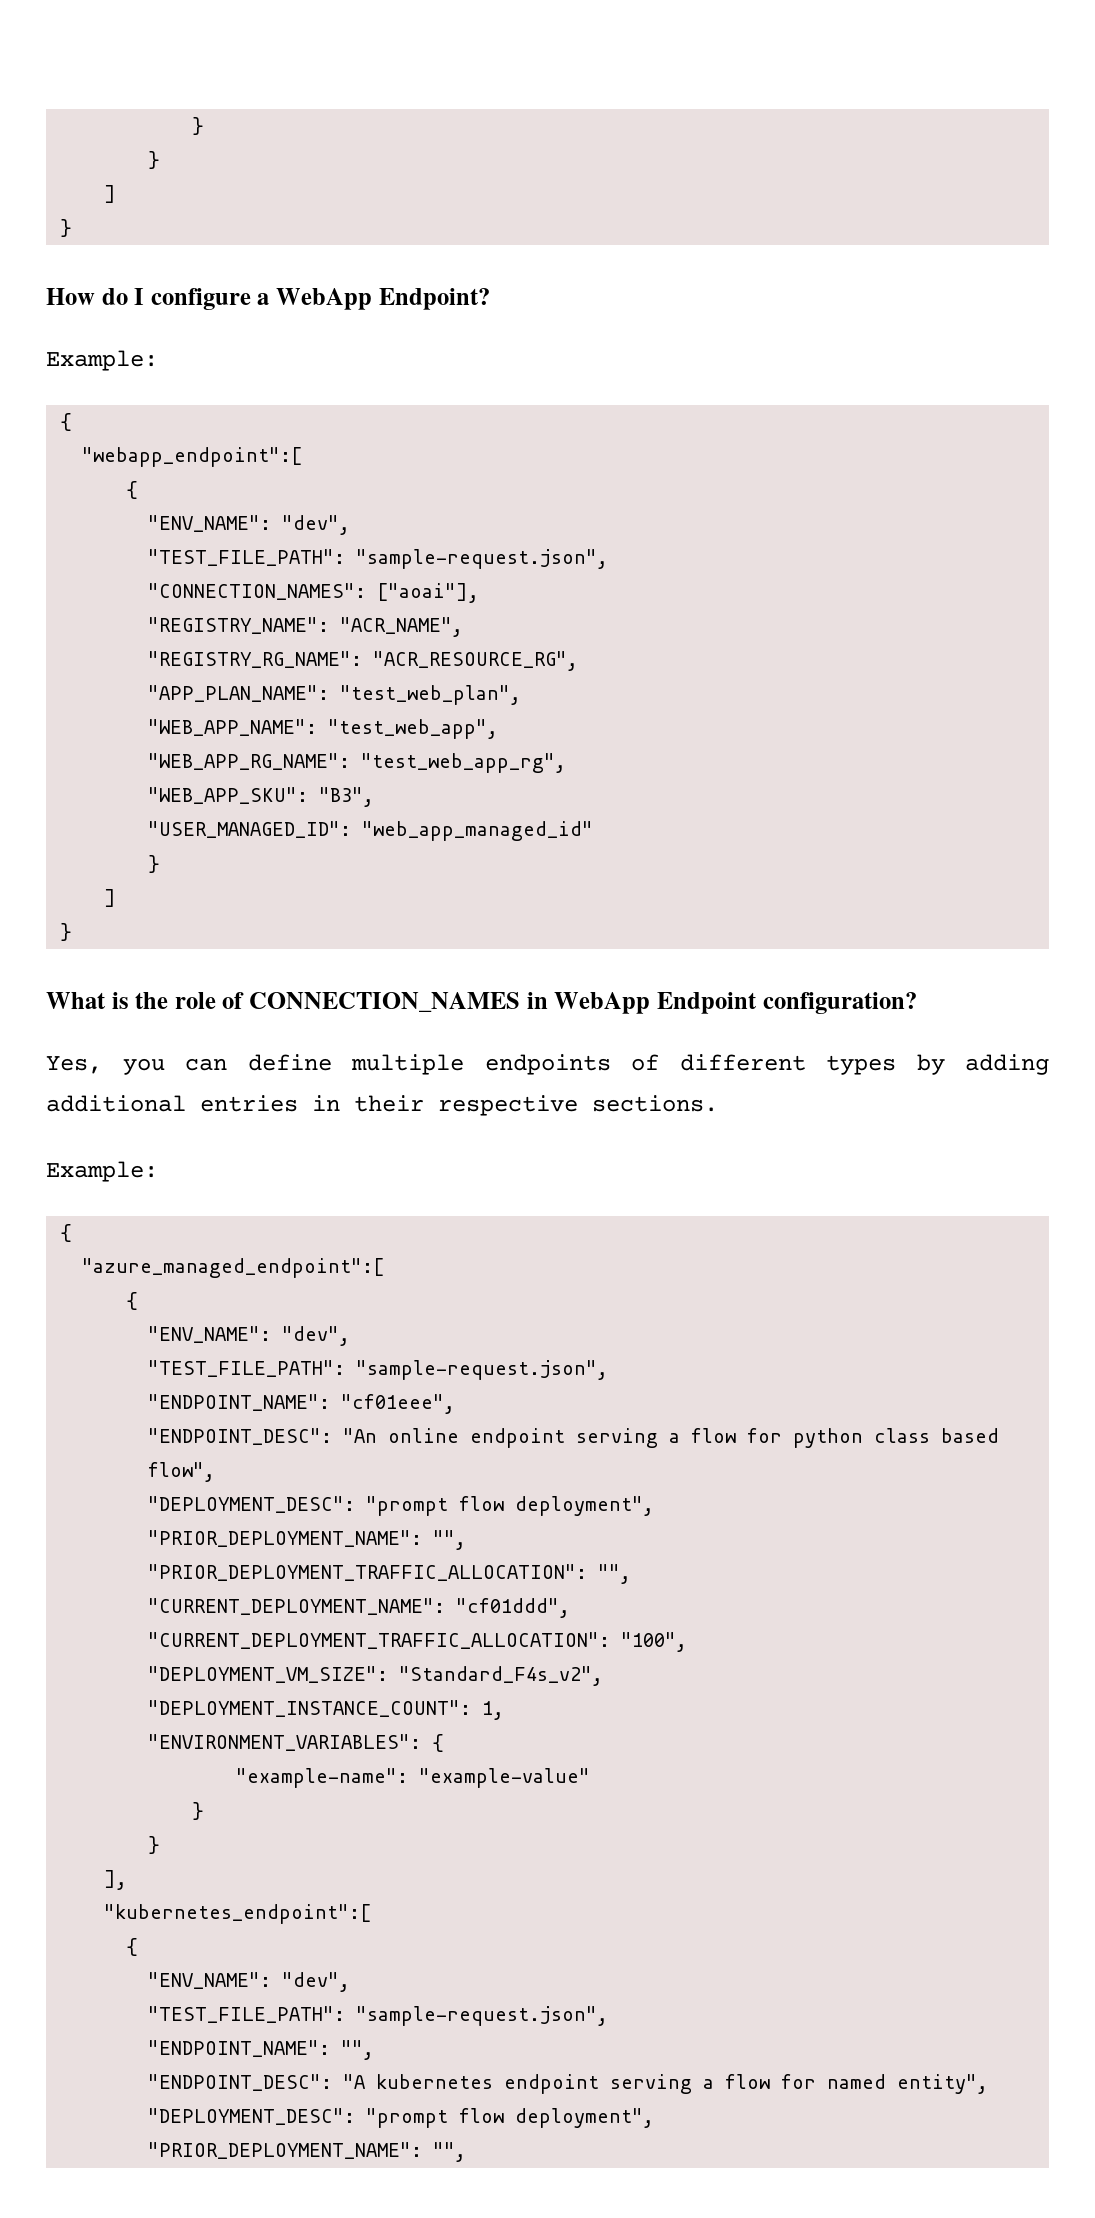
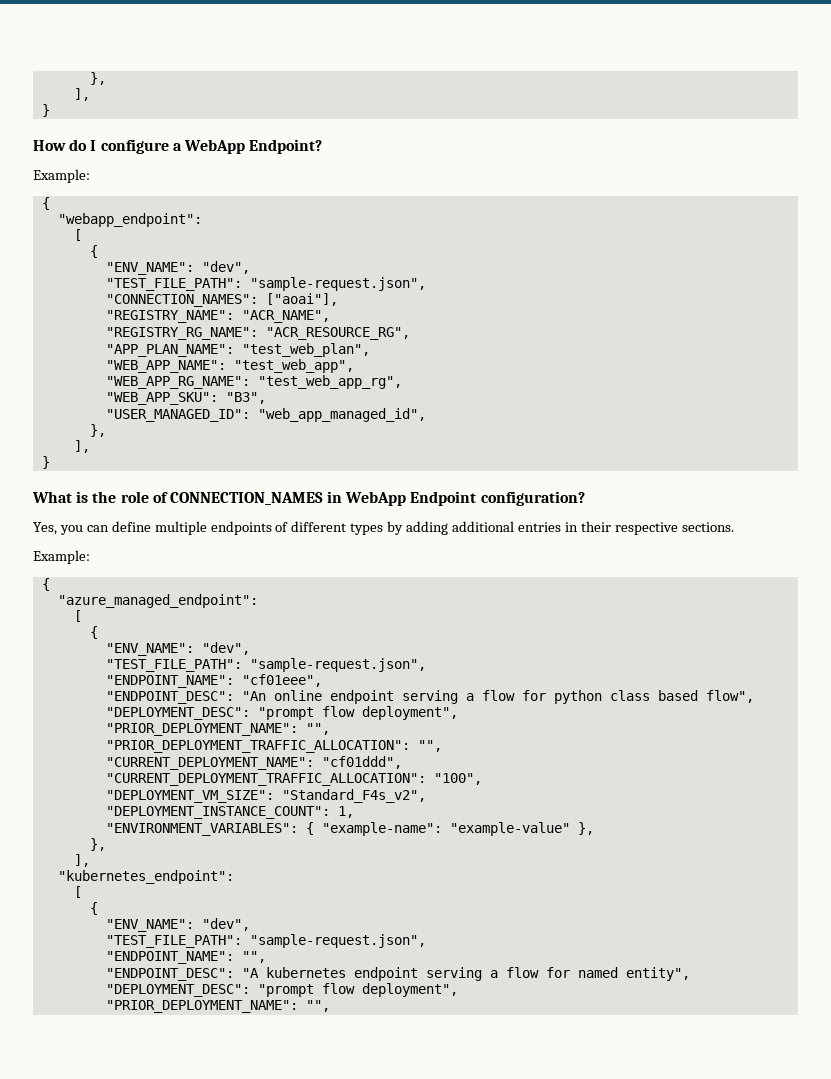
[192,117,205,135] [148,151,161,169] [104,185,117,203] } // } // ] -> [89,72,106,85] [73,88,90,101] }, // ],
[82,447,303,467] "webapp_endpoint":[ -> [57,213,202,227] [73,229,82,241] "webapp_endpoint": // [
[362,821,594,841] [148,855,161,873] [104,889,117,907] "web_app_managed_id" // } // ] -> [257,408,426,422] [89,424,106,437] [73,440,90,453] "web_app_managed_id", // }, // ],
[82,1258,385,1278] "azure_managed_endpoint":[ -> [57,594,258,608] [73,610,82,622] "azure_managed_endpoint": // [
(445, 1743) // -> (314, 828) none
[192,1802,205,1820] [148,1836,161,1854] [104,1870,128,1890] [104,1904,372,1924] // } // } // ], // "kubernetes_endpoint":[ -> [577,822,594,835] [89,838,106,851] [73,854,90,867] [57,870,234,884] [73,886,82,898] }, // }, // ], // "kubernetes_endpoint": // [

